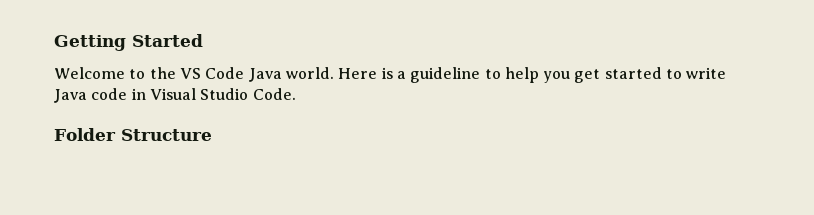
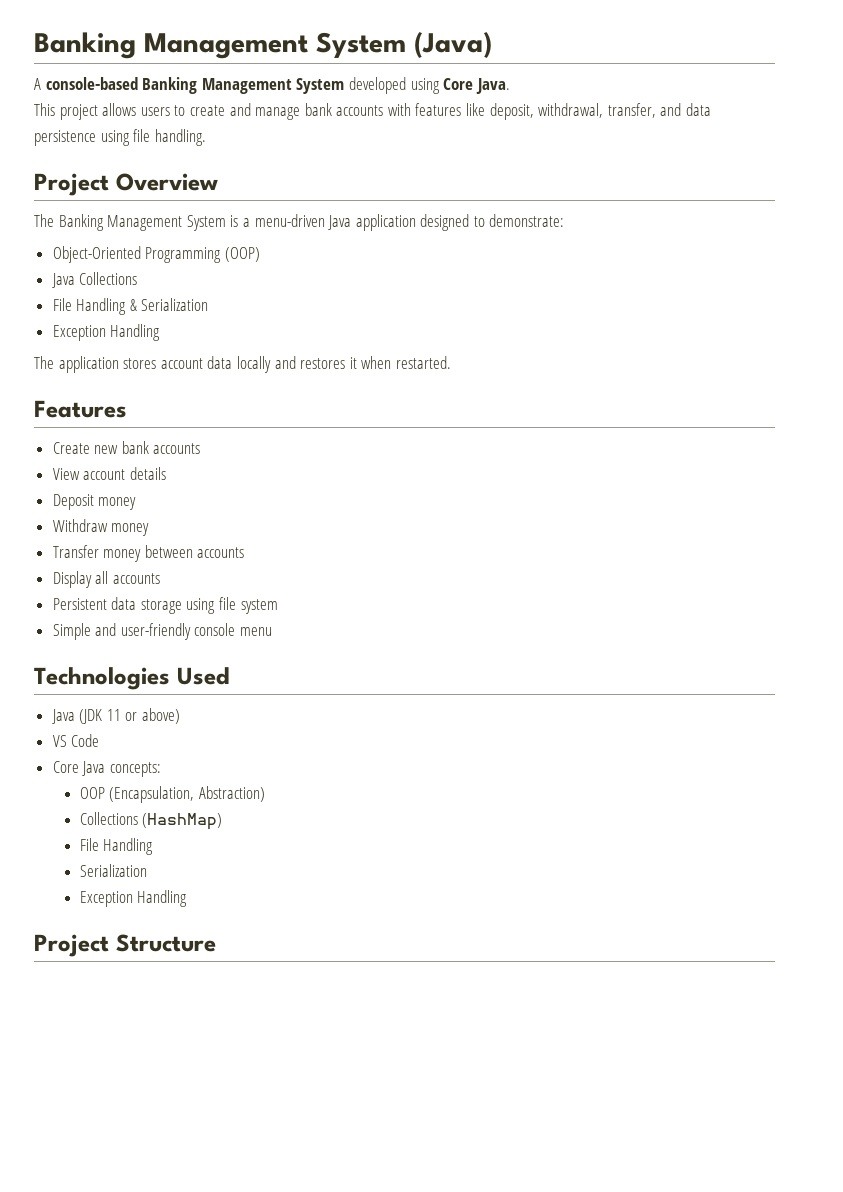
[54,34,203,51] [54,67,727,83] [54,88,296,103] [54,128,116,141] Getting Started // Welcome to the VS Code Java world. Here is a guideline to help you get started to write Java code in Visual Studio Code. // Folder -> [34,32,492,59] [34,77,510,94] [34,103,712,120] [34,129,206,146] [34,173,218,196] [34,214,565,231] [52,246,260,263] [51,272,138,288] [52,298,209,315] [52,324,161,341] [34,356,451,373] [34,400,127,418] [52,441,201,454] [52,467,166,480] [52,494,137,510] [52,519,150,536] [52,545,245,562] [52,571,160,588] [52,597,278,614] [52,623,273,640] [34,667,230,690] [51,708,181,724] [52,734,100,747] [52,761,161,777] [79,786,265,803] [79,812,223,830] [79,838,154,855] [79,864,147,877] [79,890,188,907] [34,934,109,957] Banking Management System (Java) // A console-based Banking Management System developed using Core Java. // This project allows users to create and manage bank accounts with features like deposit, withdrawal, transfer, and data persistence using file handling. // Project Overview // The Banking Management System is a menu-driven Java application designed to demonstrate: // Object-Oriented Programming (OOP) // Java Collections // File Handling & Serialization // Exception Handling // The application stores account data locally and restores it when restarted. // Features // Create new bank accounts // View account details // Deposit money // Withdraw money // Transfer money between accounts // Display all accounts // Persistent data storage using file system // Simple and user-friendly console menu // Technologies Used // Java (JDK 11 or above) // VS Code // Core Java concepts: // OOP (Encapsulation, Abstraction) // Collections (HashMap) // File Handling // Serialization // Exception Handling // Project

